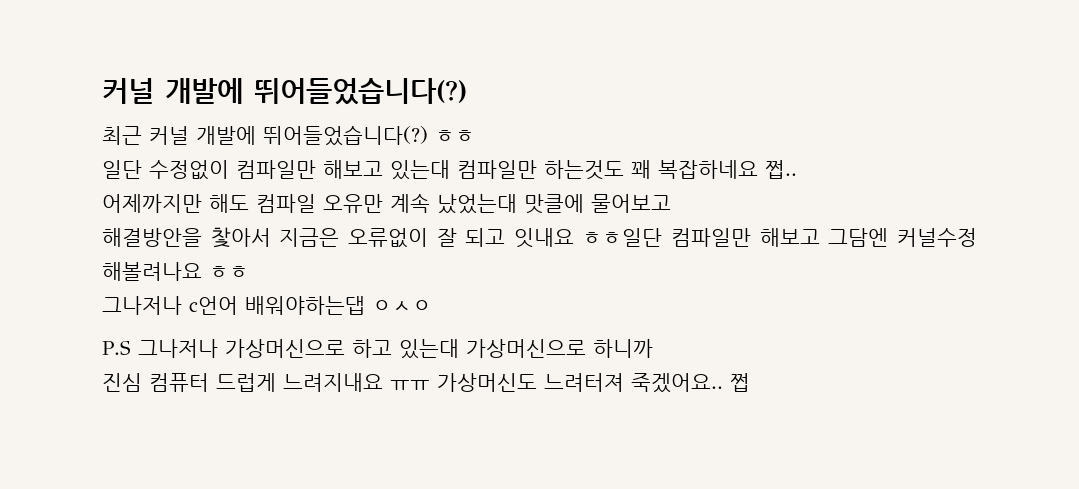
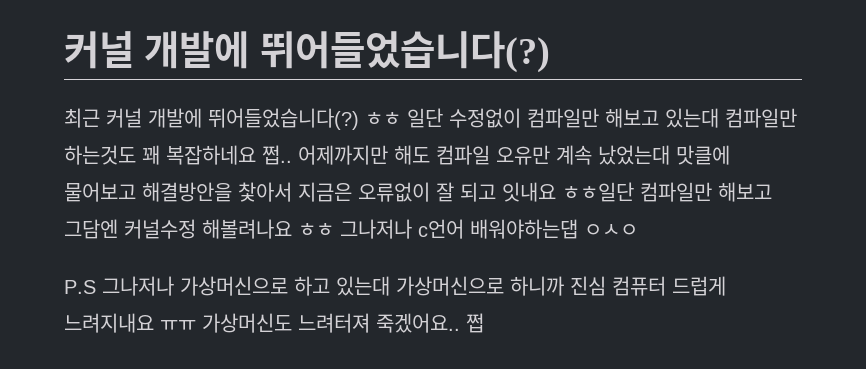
(475, 136) // -> (401, 119) none
(797, 169) // -> (292, 155) none
(671, 203) // -> (136, 192) none
(249, 272) // -> (334, 230) none
(653, 348) // -> (564, 286) none

